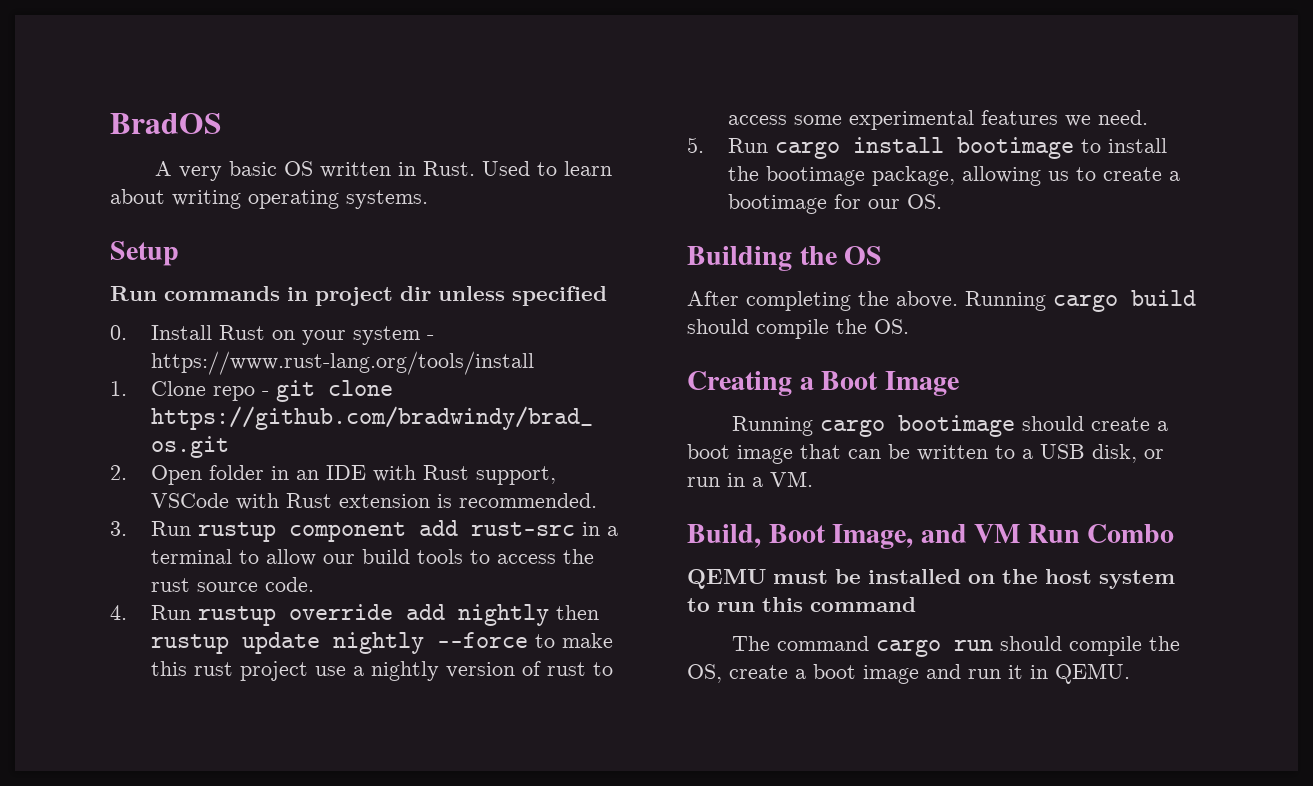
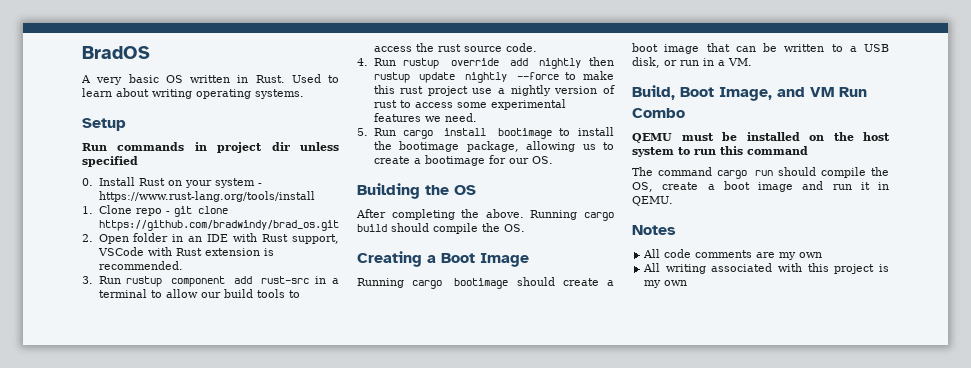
(1130, 673) none -> [632,225,676,235] [643,249,823,260] [643,263,889,274] [644,280,688,288] // Notes // All code comments are my own // All writing associated with this project is my own

